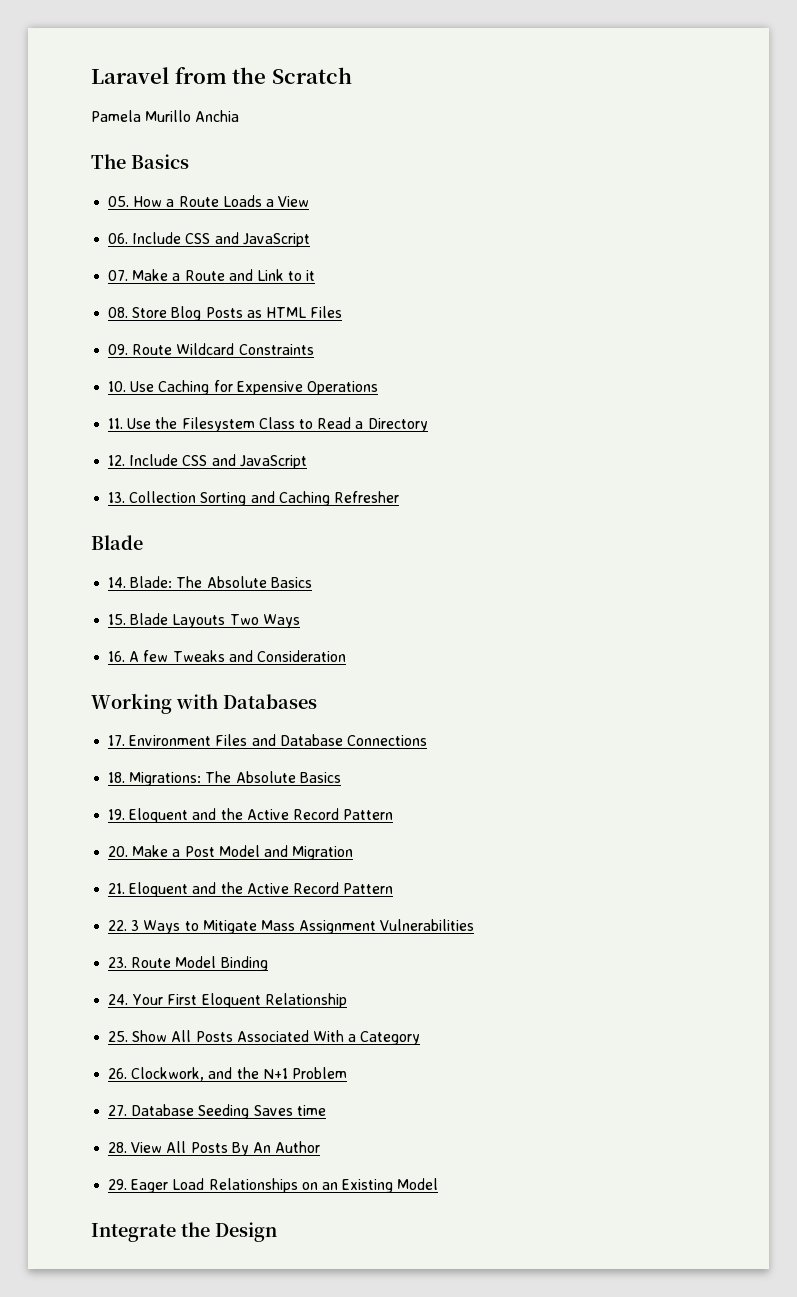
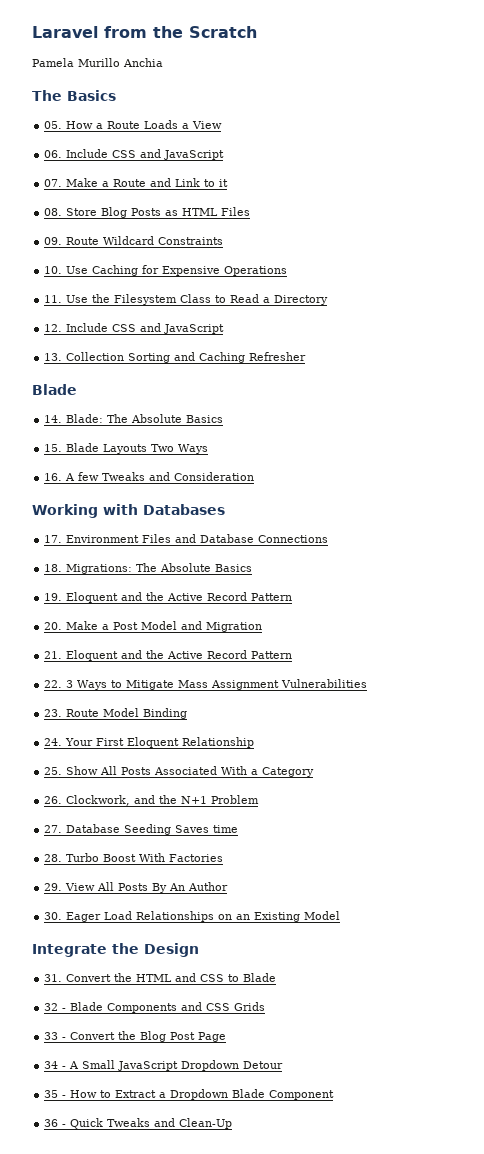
(128, 1147) none -> [66,853,224,862] [44,883,63,891] Turbo Boost With Factories // 29.
[108,1179,128,1190] 29. -> [44,912,63,920] 30.
(277, 1232) none -> [44,973,277,982] [44,1002,266,1013] [44,1031,227,1042] [44,1060,284,1071] [44,1089,335,1100] [44,1118,233,1129] // 31. Convert the HTML and CSS to Blade // 32 - Blade Components and CSS Grids // 33 - Convert the Blog Post Page // 34 - A Small JavaScript Dropdown Detour // 35 - How to Extract a Dropdown Blade Component // 36 - Quick Tweaks and Clean-Up

